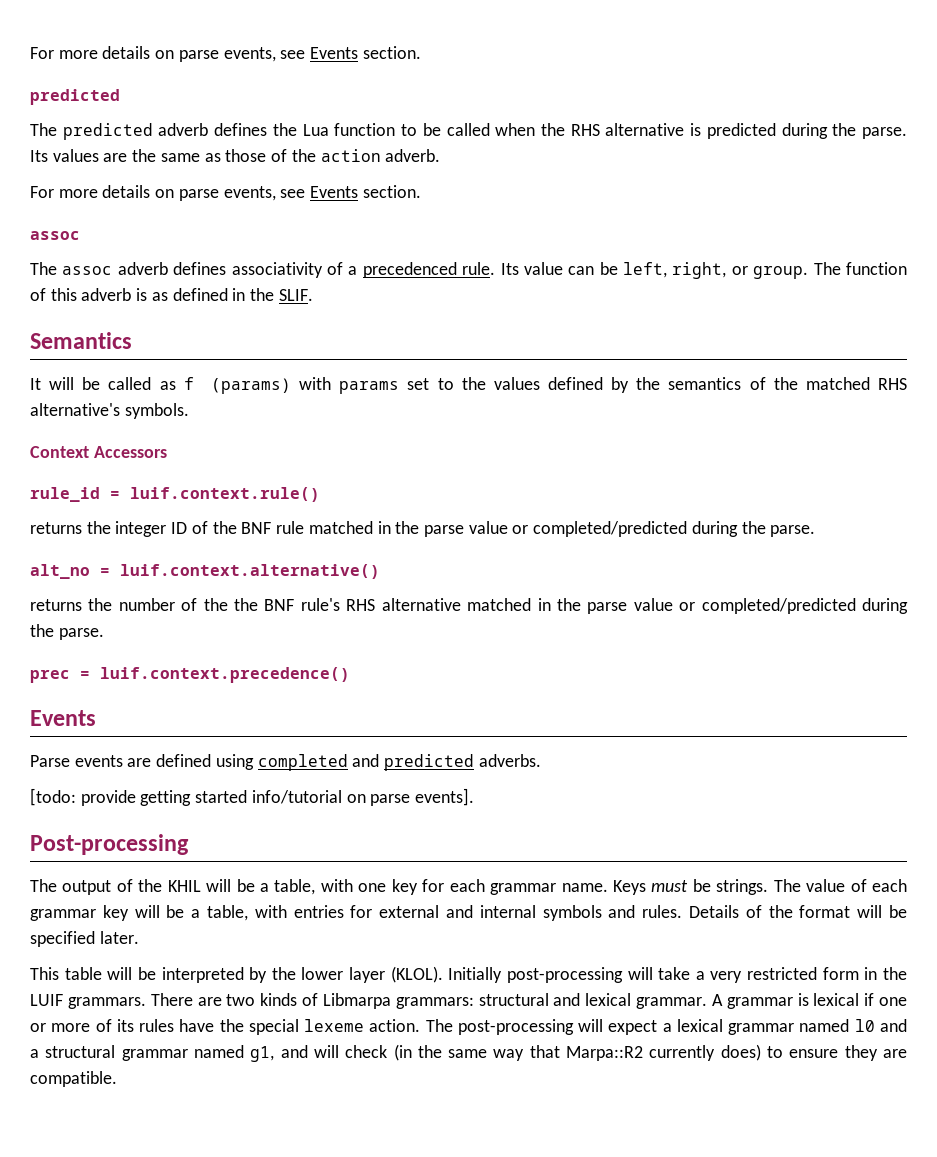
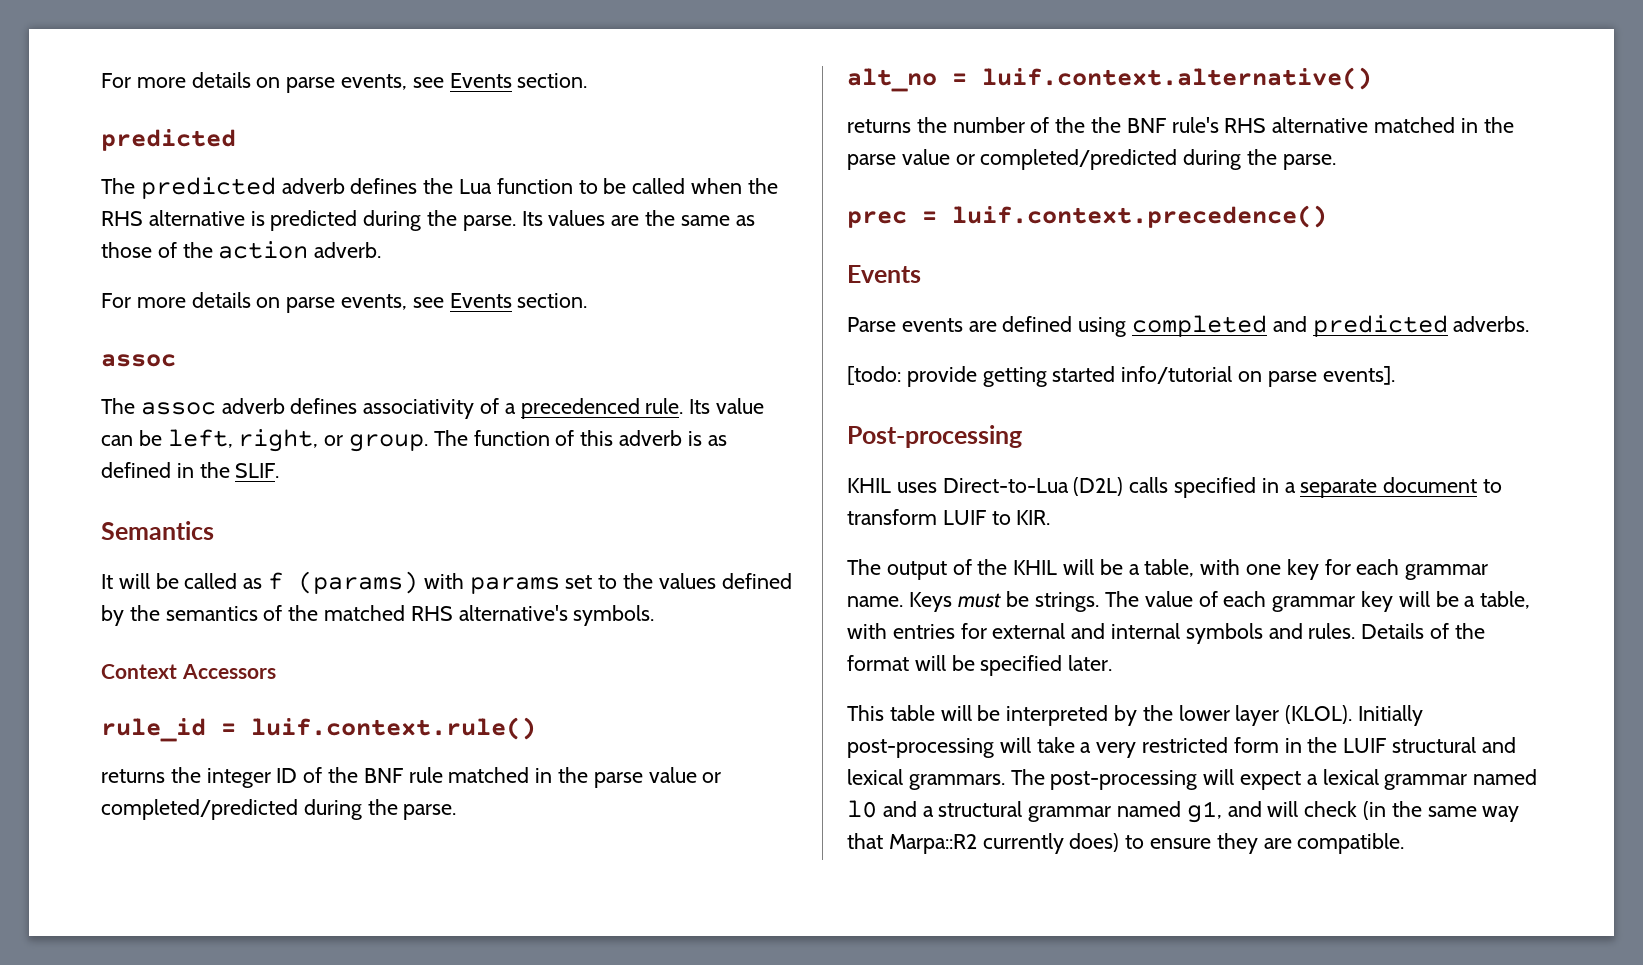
(189, 844) none -> [847,477,1503,498] [847,509,1051,525] // KHIL uses Direct-to-Lua (D2L) calls specified in a separate document to transform LUIF to KIR.
[67,993,908,1009] [30,1019,421,1035] grammars. There are two kinds of Libmarpa grammars: structural and lexical grammar. A grammar is lexical if one or more of its rules have the special lexeme action. -> [1392,737,1516,753] [847,769,1005,790] structural and lexical grammars.

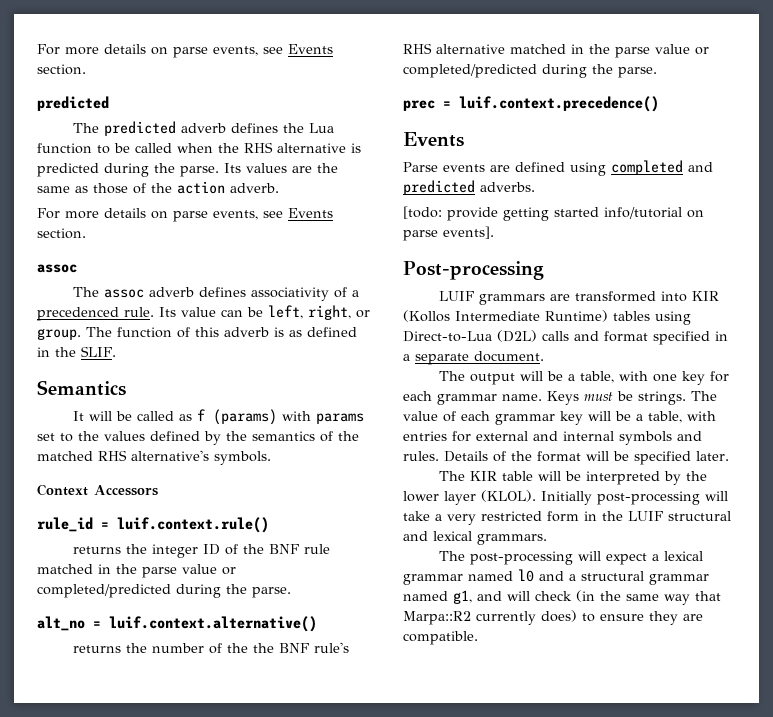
[847,478,937,493] KHIL uses -> [439,291,720,305] [403,310,691,325] LUIF grammars are transformed into KIR (Kollos Intermediate Runtime) tables using
(1169, 485) none -> [574,331,648,342] and format
[1383,477,1503,493] [847,509,1051,525] document to transform LUIF to KIR. -> [474,351,544,362] document.
[952,559,1058,575] of the KHIL -> (516, 379) none
[847,705,884,721] This -> [439,471,498,481] The KIR
(1005, 782) none -> (547, 539) //

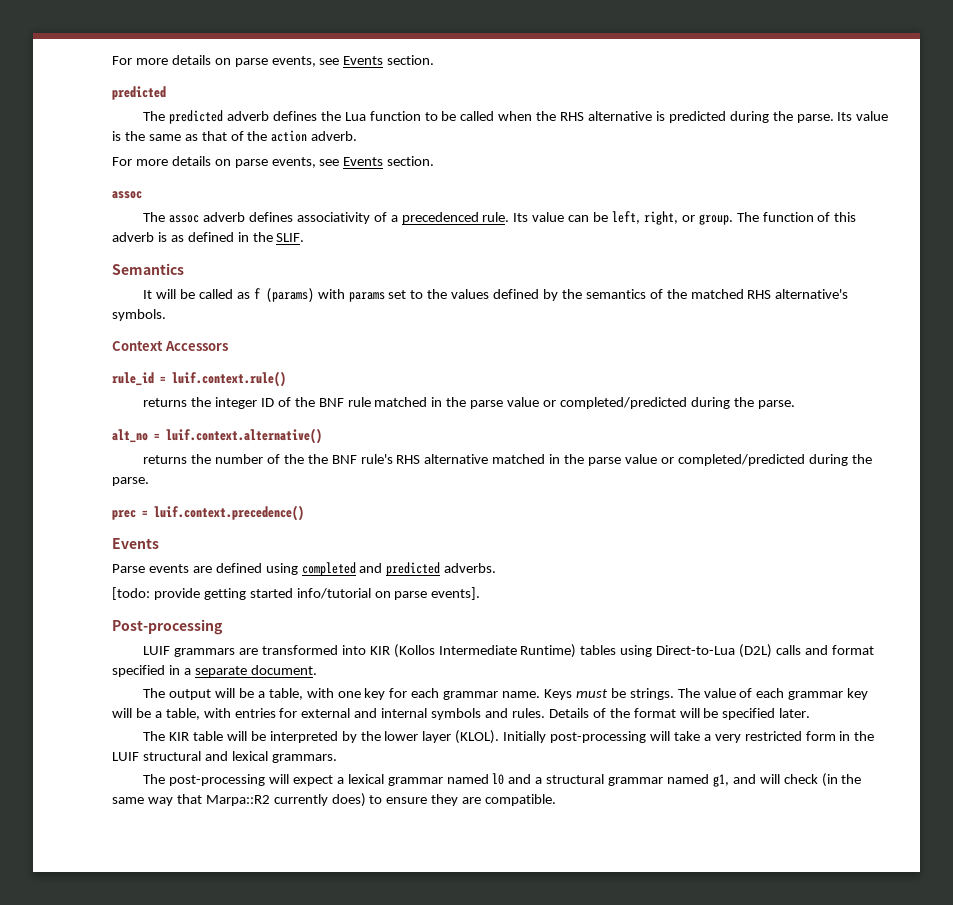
[246,163,312,173] values are -> [856,111,889,121] [112,131,121,141] value is
[93,183,128,194] those -> [201,131,227,141] that

